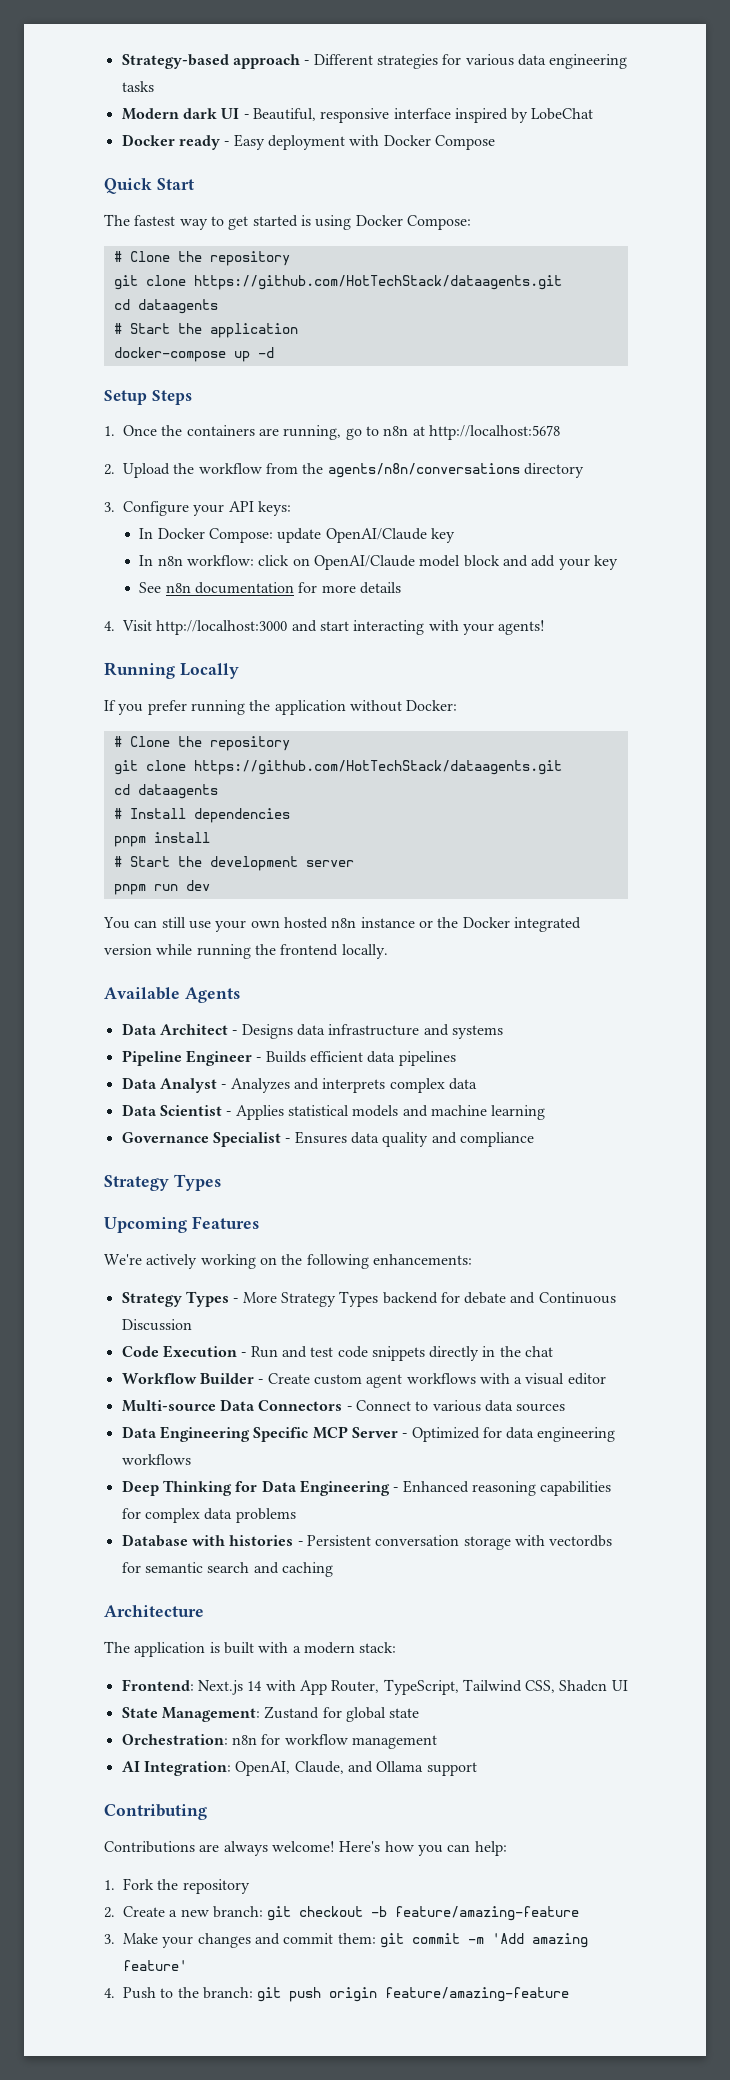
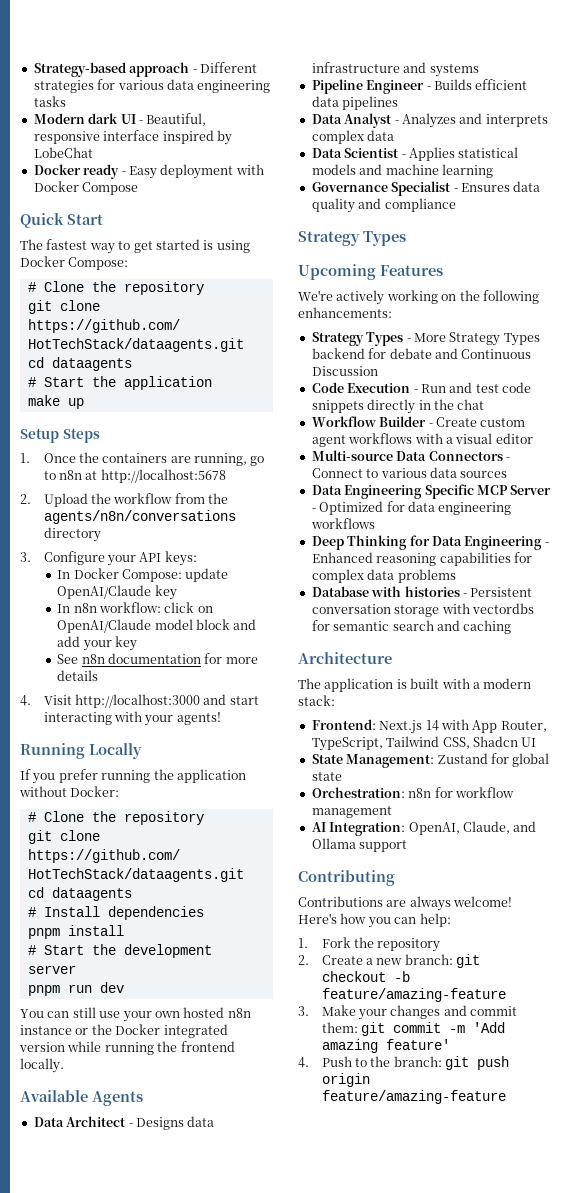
[113,347,226,362] docker-compose -> [27,395,60,406] make
[257,347,274,358] -d -> (84, 403) none

